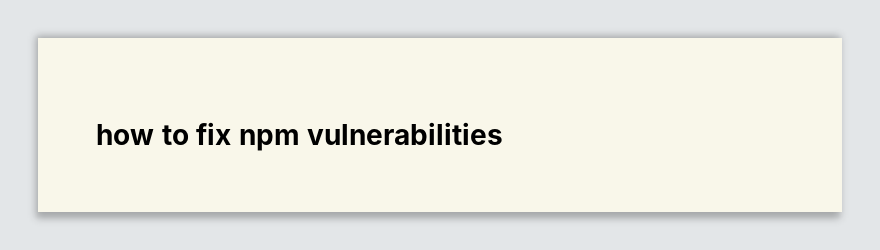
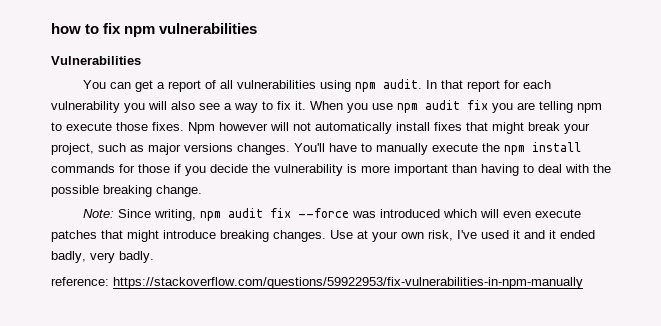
(504, 133) none -> [51,56,141,65] [83,79,552,92] [51,100,602,113] [51,122,590,134] [51,142,581,155] [51,164,611,176] [51,185,202,197] [83,208,582,221] [51,230,595,242] [51,251,154,263] [51,277,583,289] // Vulnerabilities // You can get a report of all vulnerabilities using npm audit. In that report for each vulnerability you will also see a way to fix it. When you use npm audit fix you are telling npm to execute those fixes. Npm however will not automatically install fixes that might break your project, such as major versions changes. You'll have to manually execute the npm install commands for those if you decide the vulnerability is more important than having to deal with the possible breaking change. // Note: Since writing, npm audit fix --force was introduced which will even execute patches that might introduce breaking changes. Use at your own risk, I've used it and it ended badly, very badly. // reference: https://stackoverflow.com/questions/59922953/fix-vulnerabilities-in-npm-manually

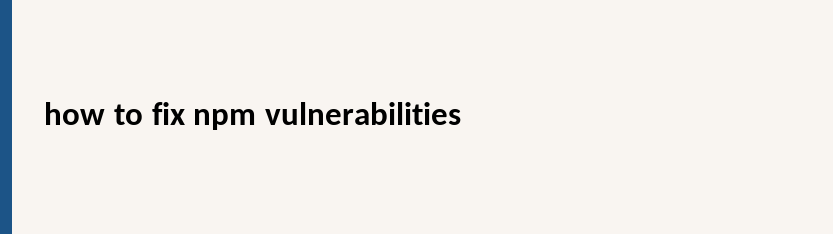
[51,56,141,65] [83,79,552,92] [51,100,602,113] [51,122,590,134] [51,142,581,155] [51,164,611,176] [51,185,202,197] [83,208,582,221] [51,230,595,242] [51,251,154,263] [51,277,583,289] // Vulnerabilities // You can get a report of all vulnerabilities using npm audit. In that report for each vulnerability you will also see a way to fix it. When you use npm audit fix you are telling npm to execute those fixes. Npm however will not automatically install fixes that might break your project, such as major versions changes. You'll have to manually execute the npm install commands for those if you decide the vulnerability is more important than having to deal with the possible breaking change. // Note: Since writing, npm audit fix --force was introduced which will even execute patches that might introduce breaking changes. Use at your own risk, I've used it and it ended badly, very badly. // reference: https://stackoverflow.com/questions/59922953/fix-vulnerabilities-in-npm-manually -> (462, 113) none

